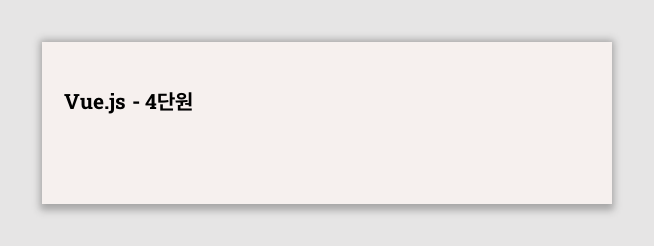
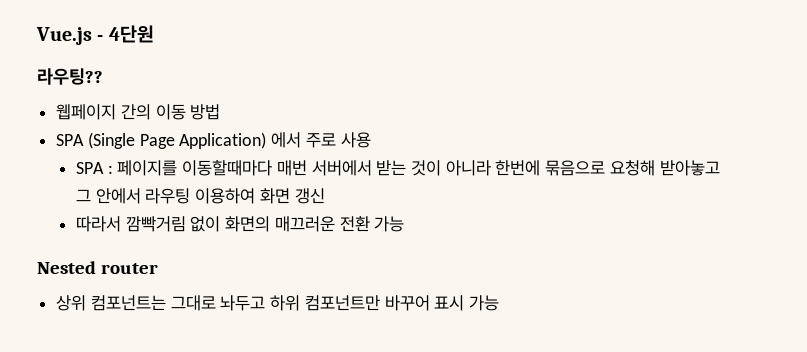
(194, 101) none -> [37,68,103,85] [56,104,221,120] [56,132,371,149] [75,160,720,176] [75,188,325,204] [75,216,405,232] [37,261,158,274] [56,295,500,311] // 라우팅?? // 웹페이지 간의 이동 방법 // SPA (Single Page Application) 에서 주로 사용 // SPA : 페이지를 이동할때마다 매번 서버에서 받는 것이 아니라 한번에 묶음으로 요청해 받아놓고 그 안에서 라우팅 이용하여 화면 갱신 // 따라서 깜빡거림 없이 화면의 매끄러운 전환 가능 // Nested router // 상위 컴포넌트는 그대로 놔두고 하위 컴포넌트만 바꾸어 표시 가능

